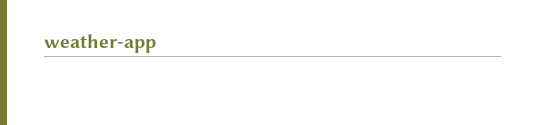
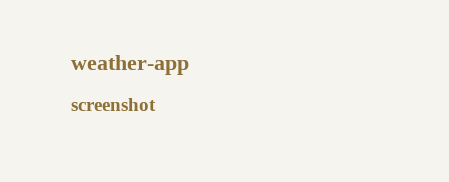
(156, 43) none -> [71,98,156,111] // screenshot

